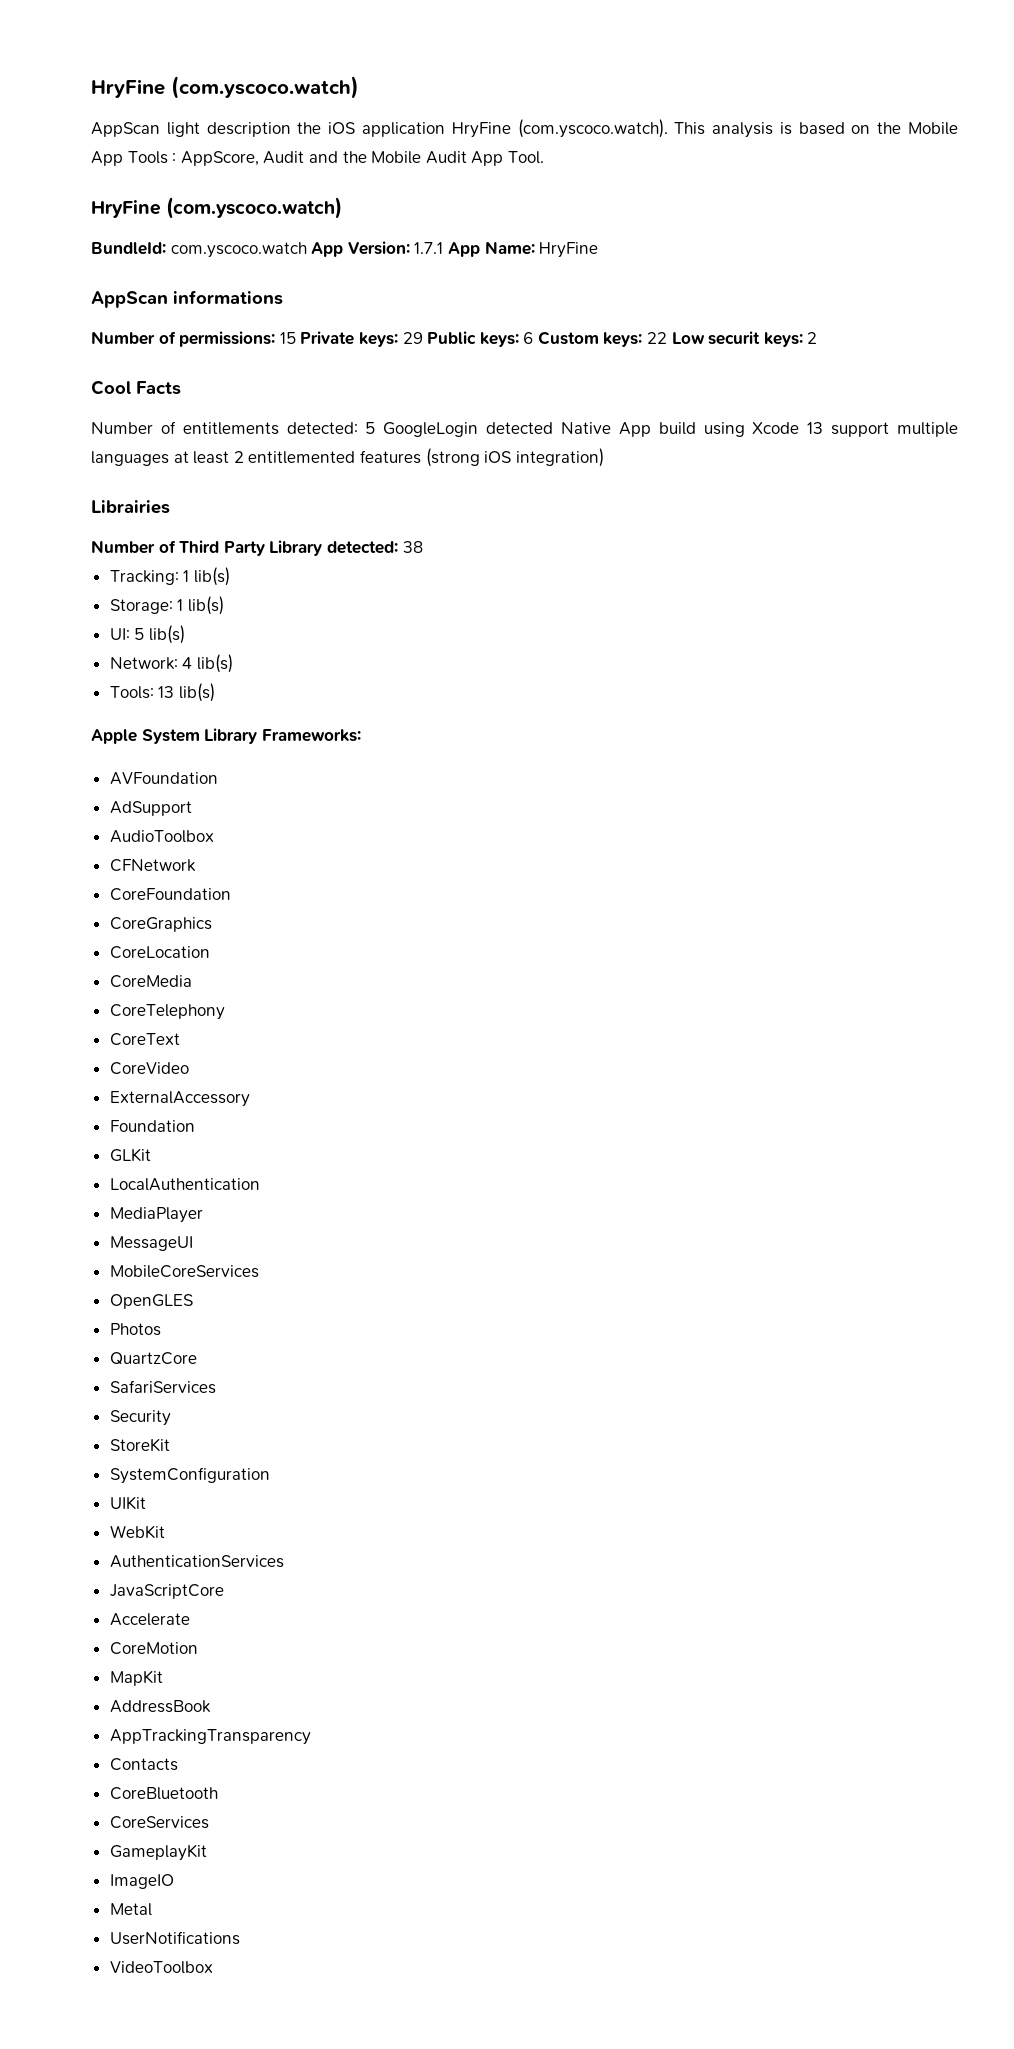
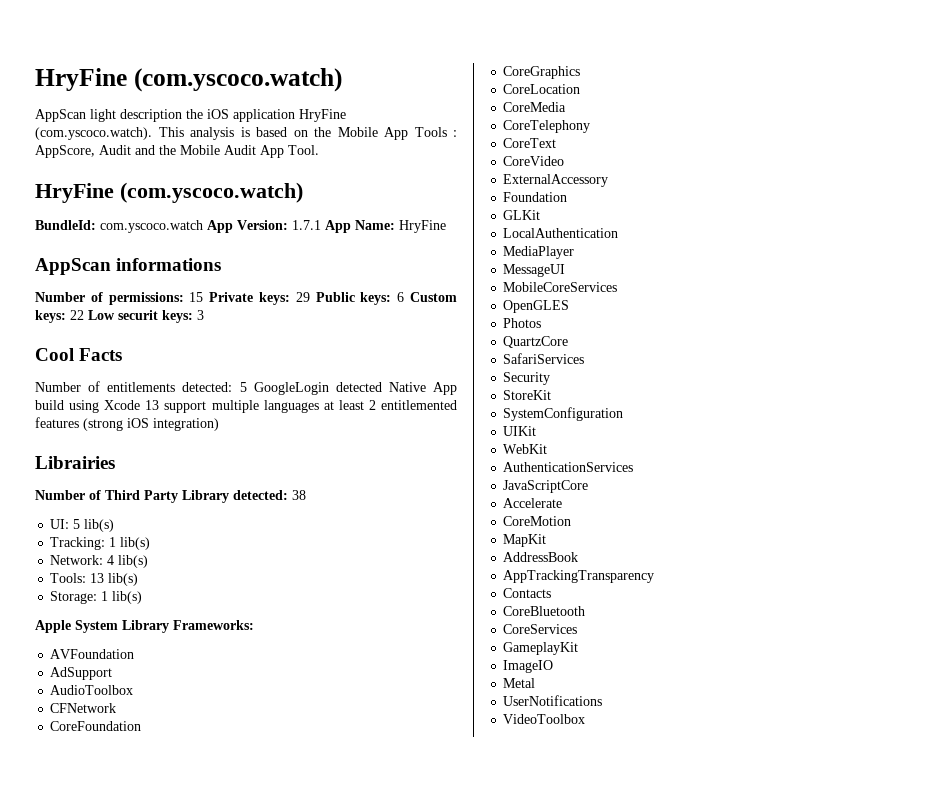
[807,332,818,344] 2 -> [197,310,204,320] 3
(423, 547) none -> [50,519,115,532] // UI: 5 lib(s)
[109,596,224,615] [109,625,185,644] // Storage: 1 lib(s) // UI: 5 lib(s) -> (151, 543) none
(215, 692) none -> [50,591,143,604] // Storage: 1 lib(s)

